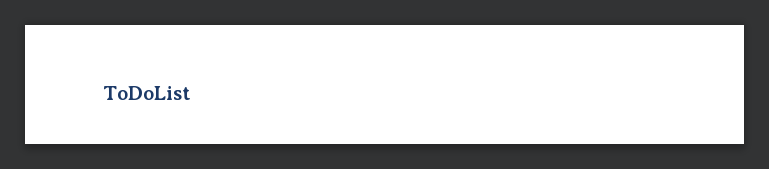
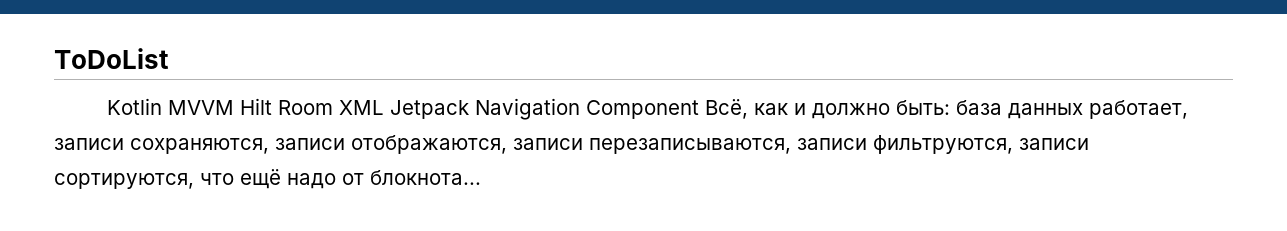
(191, 93) none -> [107,98,1189,120] [54,135,1089,154] [54,169,481,189] // Kotlin MVVM Hilt Room XML Jetpack Navigation Component Всё, как и должно быть: база данных работает, записи сохраняются, записи отображаются, записи перезаписываются, записи фильтруются, записи сортируются, что ещё надо от блокнота...

